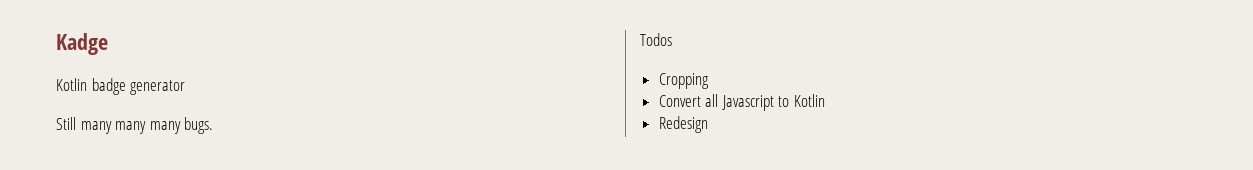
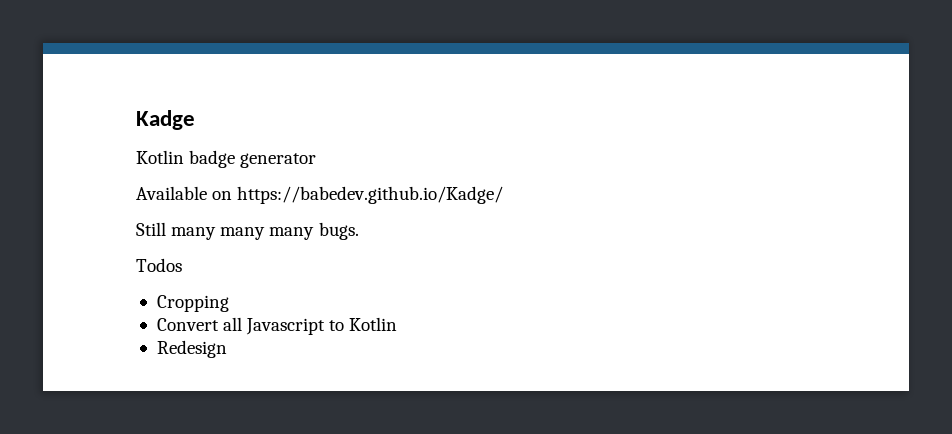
(186, 87) none -> [136,186,504,204] // Available on https://babedev.github.io/Kadge/

